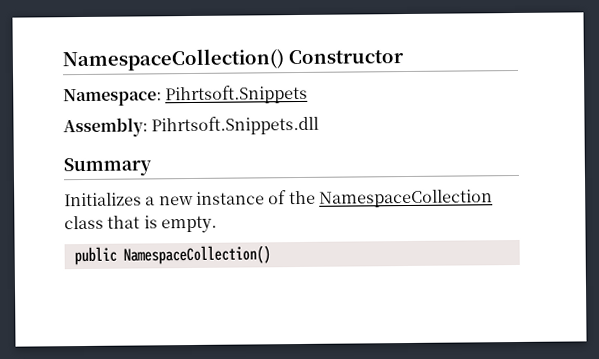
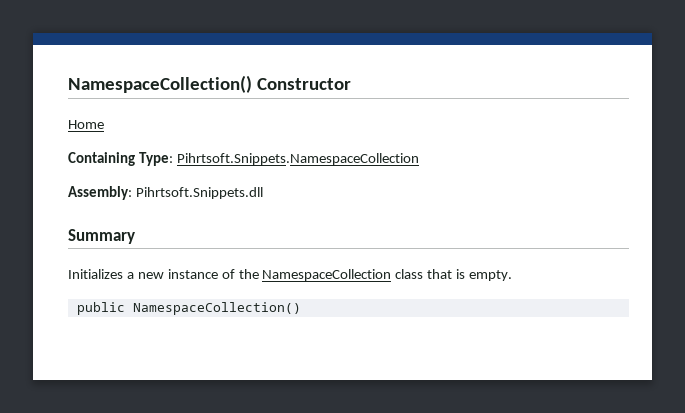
[63,84,309,107] Namespace: Pihrtsoft.Snippets -> [68,120,104,129] [68,152,419,166] Home // Containing Type: Pihrtsoft.Snippets.NamespaceCollection

